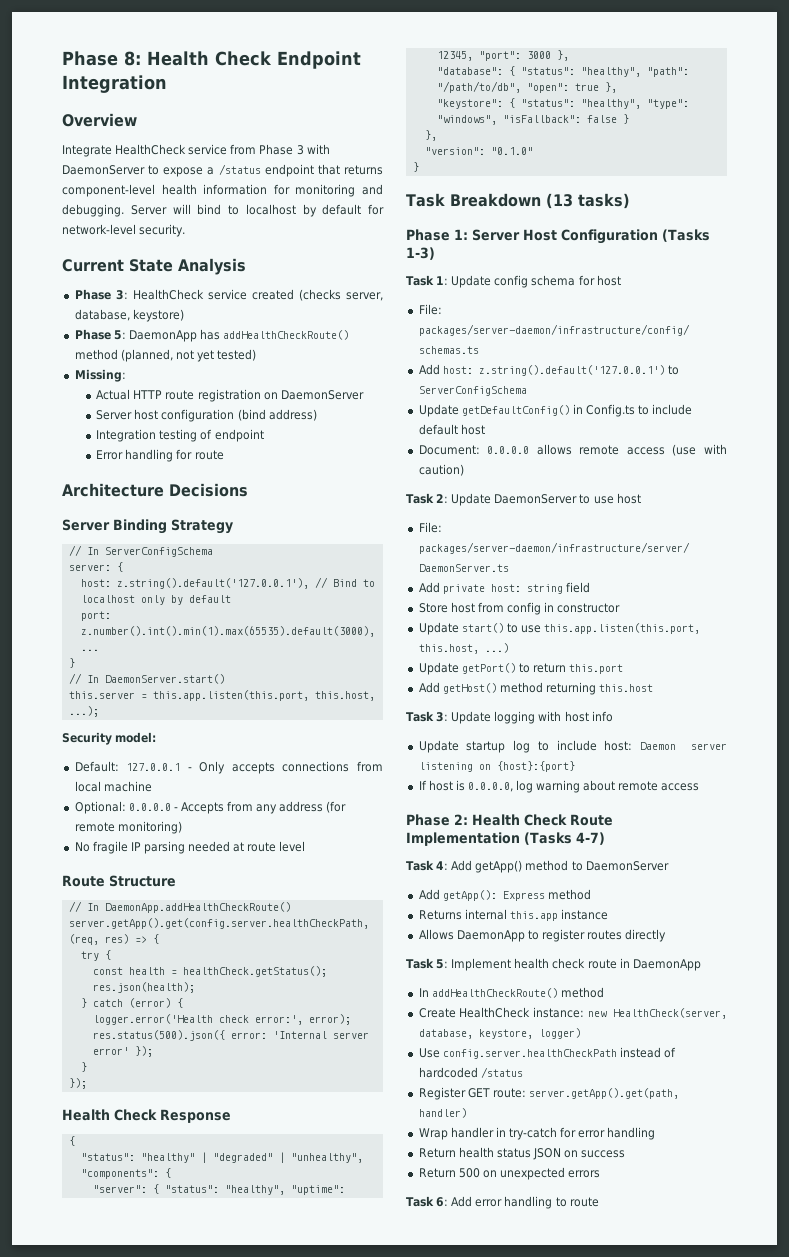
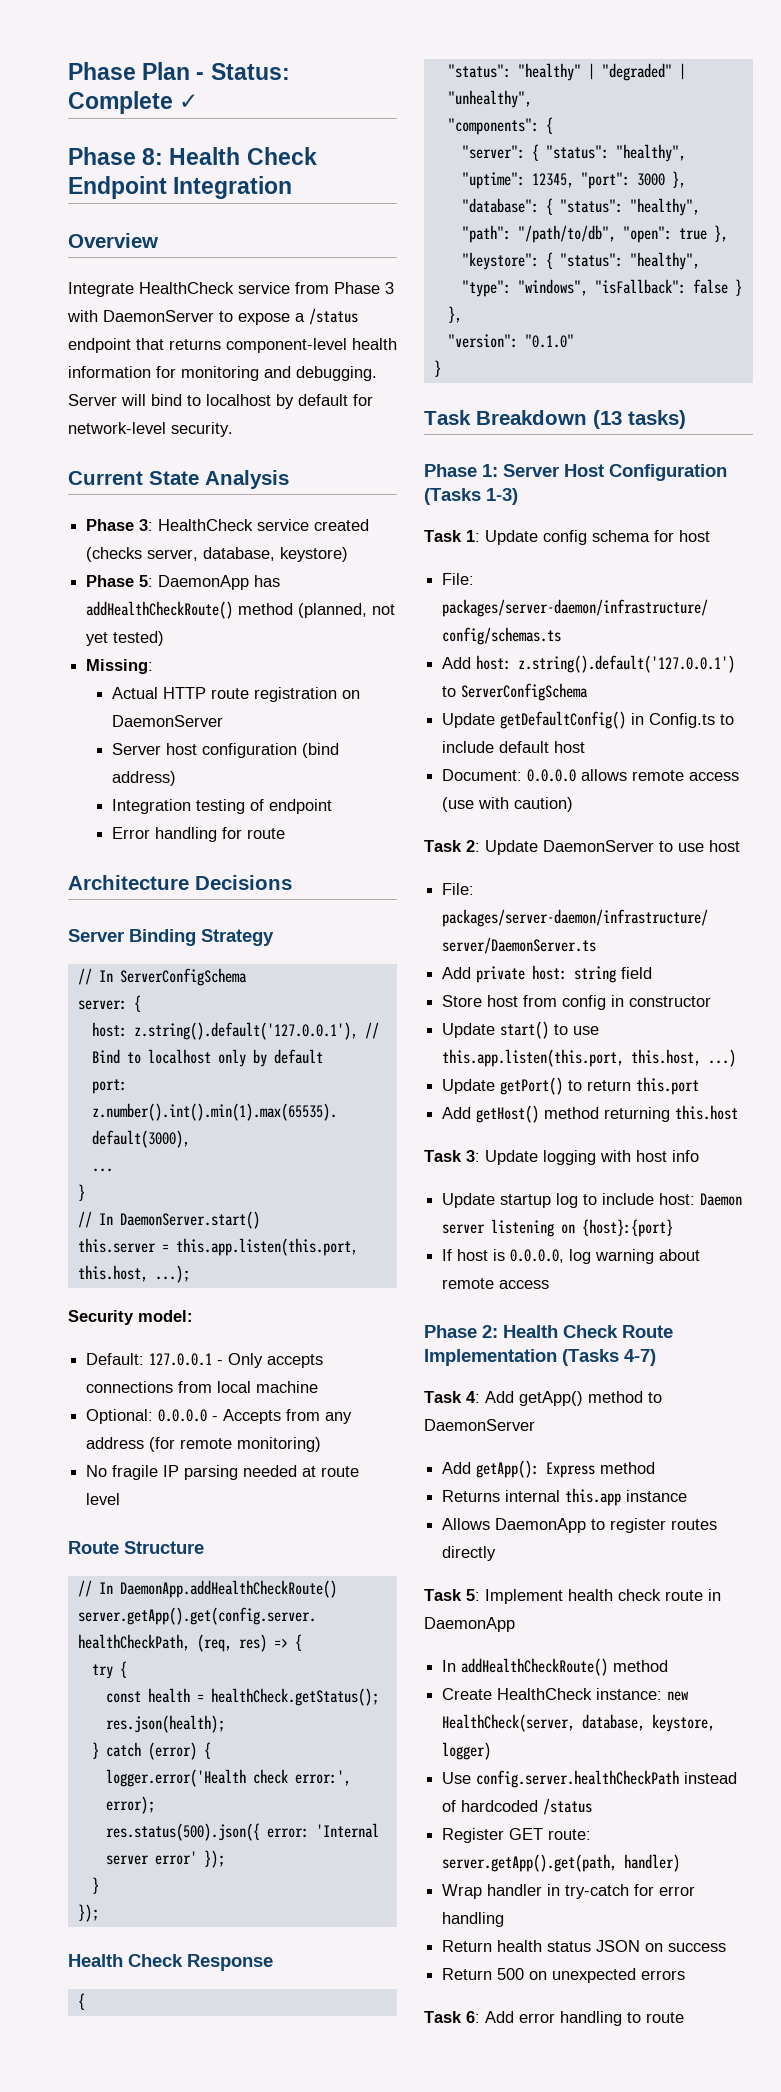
[62,51,118,66] Phase -> [68,62,290,80] [68,91,199,114] [68,147,136,165] Phase Plan - Status: Complete ✓ // Phase

